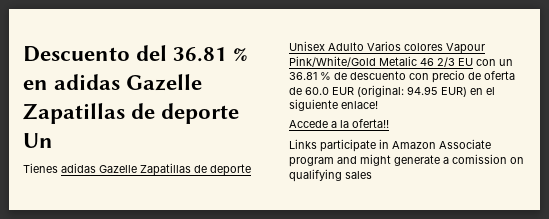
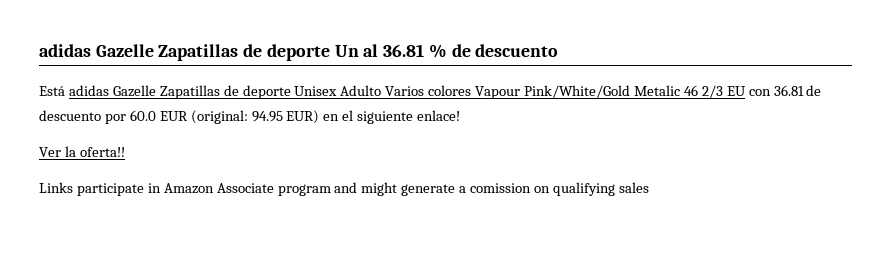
[23,45,248,62] [23,80,48,90] Descuento del 36.81 % en -> (39, 50) none
[23,163,58,173] // Tienes -> [363,44,559,58] [39,86,65,96] al 36.81 % de descuento // Está
[499,59,513,66] [289,70,515,83] [289,87,302,95] un 36.81 % de descuento con precio de oferta de -> [773,85,822,96] [39,110,126,124] 36.81 de descuento por
[289,120,337,128] Accede a -> [39,147,61,157] Ver

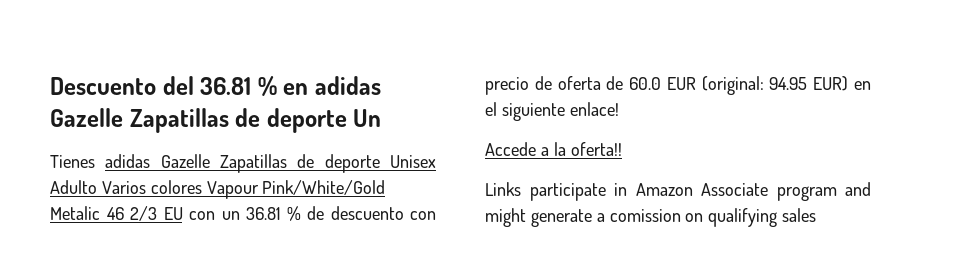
(39, 50) none -> [50,76,309,96] Descuento del 36.81 % en
[363,44,559,58] [39,86,65,96] al 36.81 % de descuento // Está -> [50,155,95,168] // Tienes
[773,85,822,96] [39,110,126,124] 36.81 de descuento por -> [221,206,436,221] [485,76,624,95] un 36.81 % de descuento con precio de oferta de
[39,147,61,157] Ver -> [485,142,549,156] Accede a

